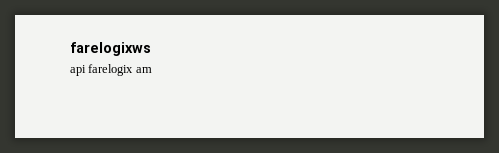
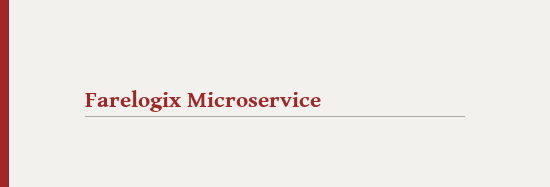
[70,42,151,56] [70,64,152,76] farelogixws // api farelogix am -> [85,90,322,112] Farelogix Microservice

